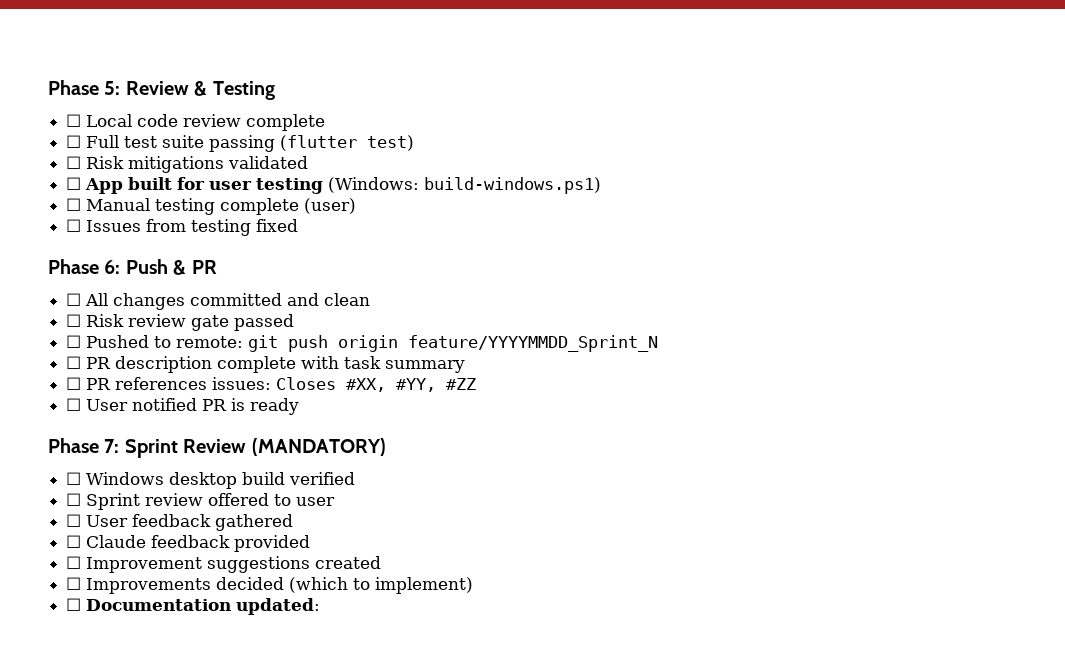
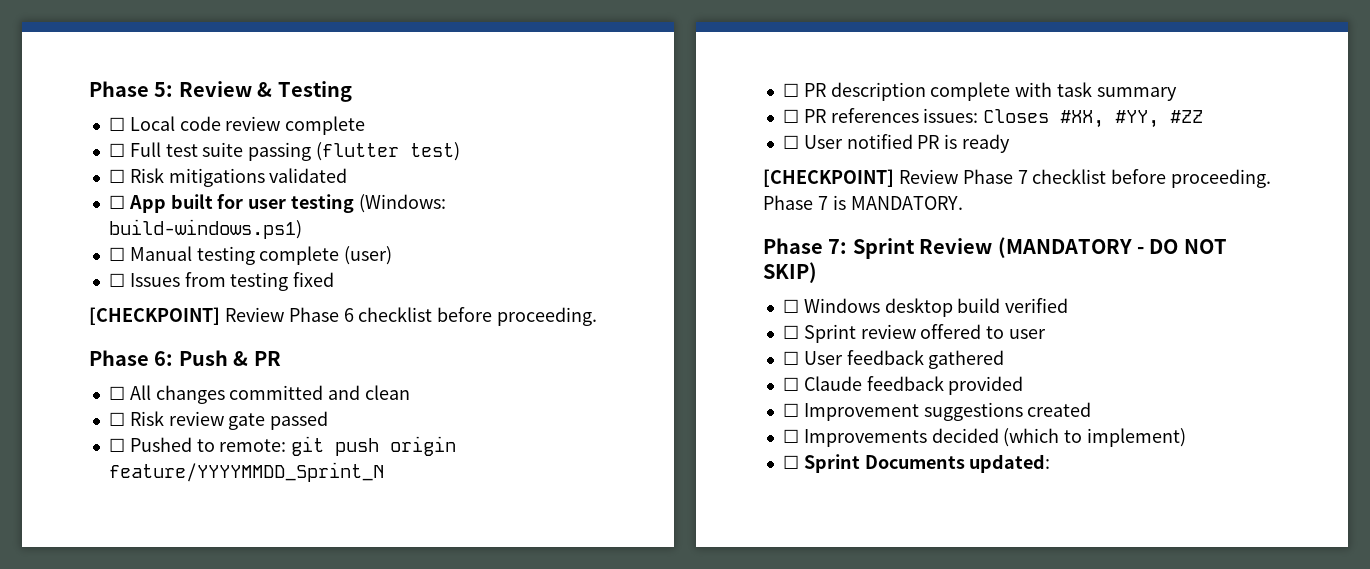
(299, 225) none -> [89,307,598,326] // [CHECKPOINT] Review Phase 6 checklist before proceeding.
(300, 406) none -> [763,169,1272,188] [763,195,963,210] // [CHECKPOINT] Review Phase 7 checklist before proceeding. Phase 7 is MANDATORY.
[251,438,386,456] (MANDATORY) -> [997,237,1227,258] [763,262,817,283] (MANDATORY - DO NOT SKIP)
[86,599,232,611] Documentation -> [803,454,965,473] Sprint Documents

